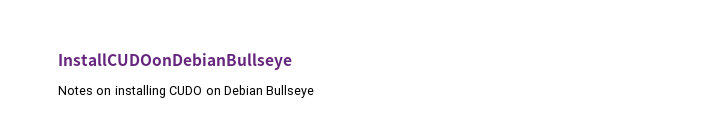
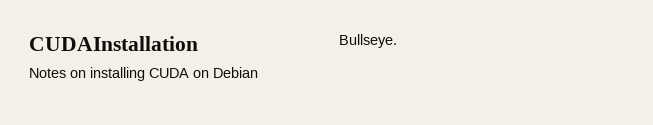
[58,53,292,70] InstallCUDOonDebianBullseye -> [29,36,198,51] CUDAInstallation
[169,86,203,95] CUDO -> [149,68,189,78] CUDA
[266,85,315,98] Bullseye -> [339,34,397,48] Bullseye.

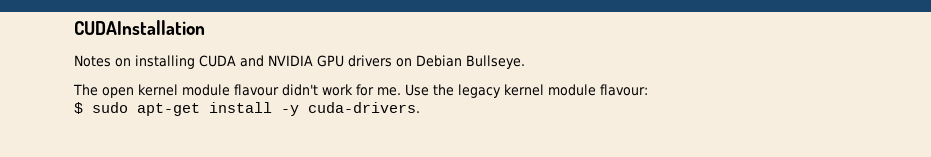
(189, 73) none -> [240,55,392,67] and NVIDIA GPU drivers
(397, 41) none -> [73,84,648,98] [74,102,420,116] // The open kernel module flavour didn't work for me. Use the legacy kernel module flavour: // $ sudo apt-get install -y cuda-drivers.

